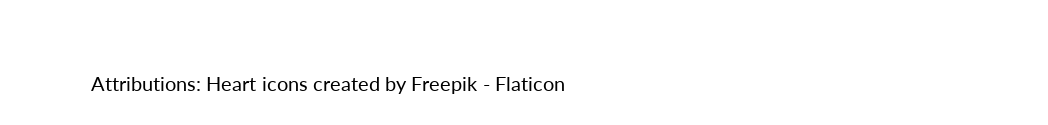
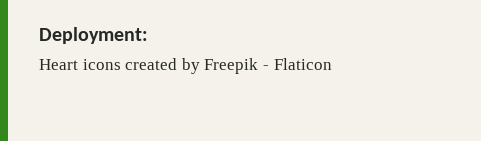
[91,77,201,91] Attributions: -> [39,27,148,44] Deployment: //

